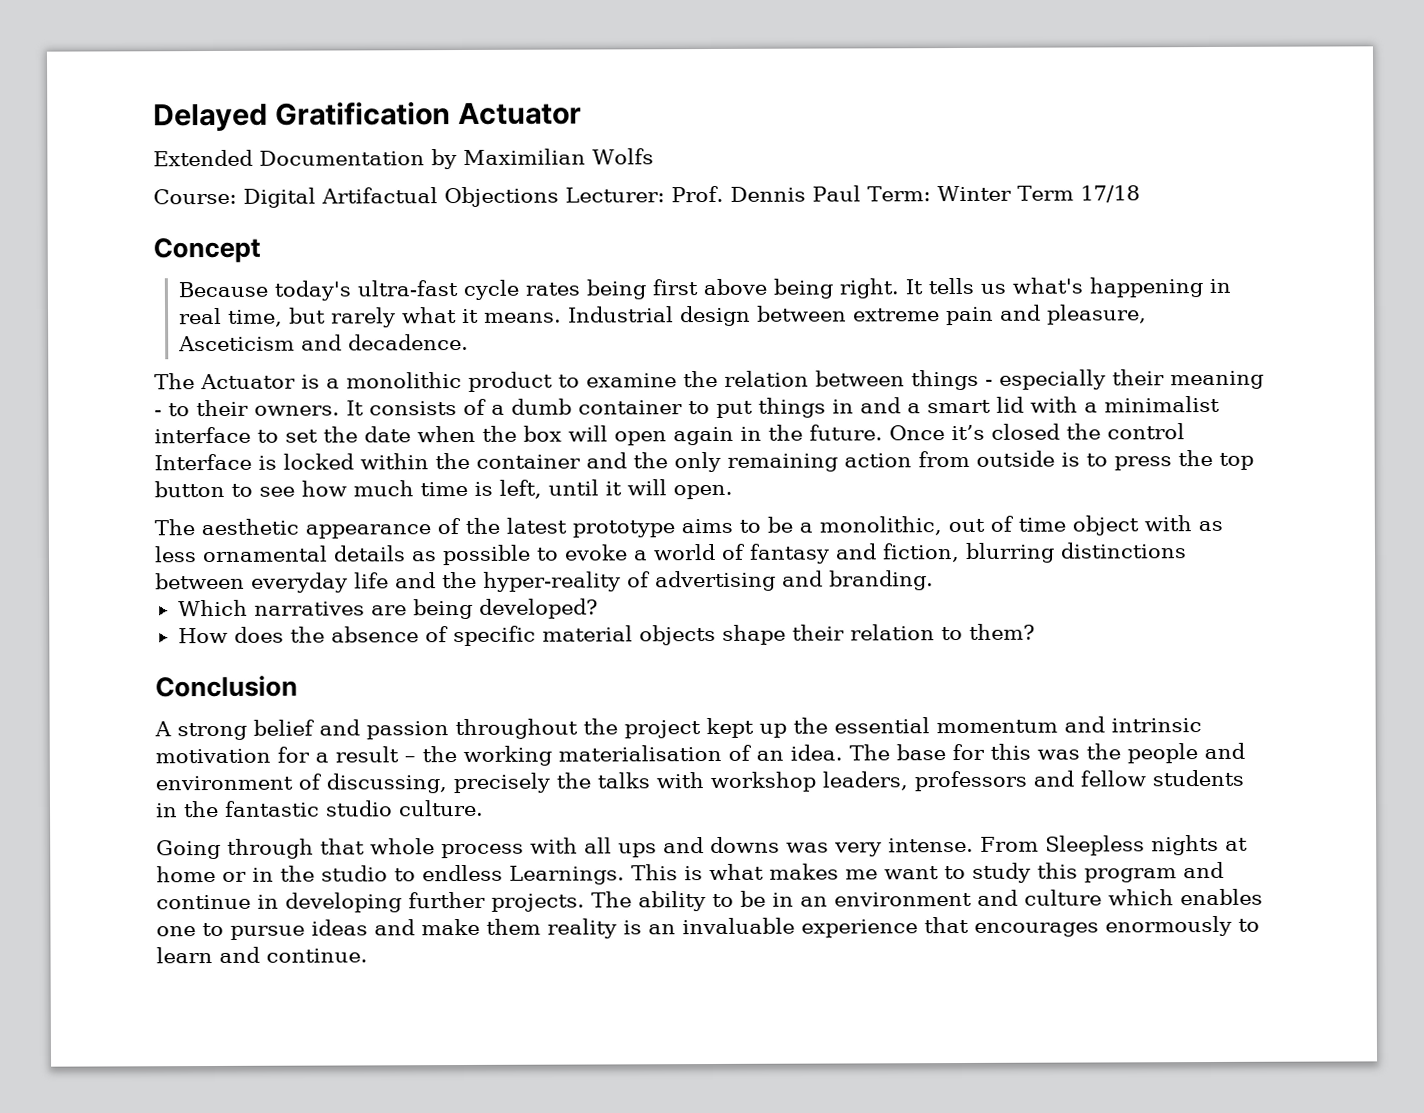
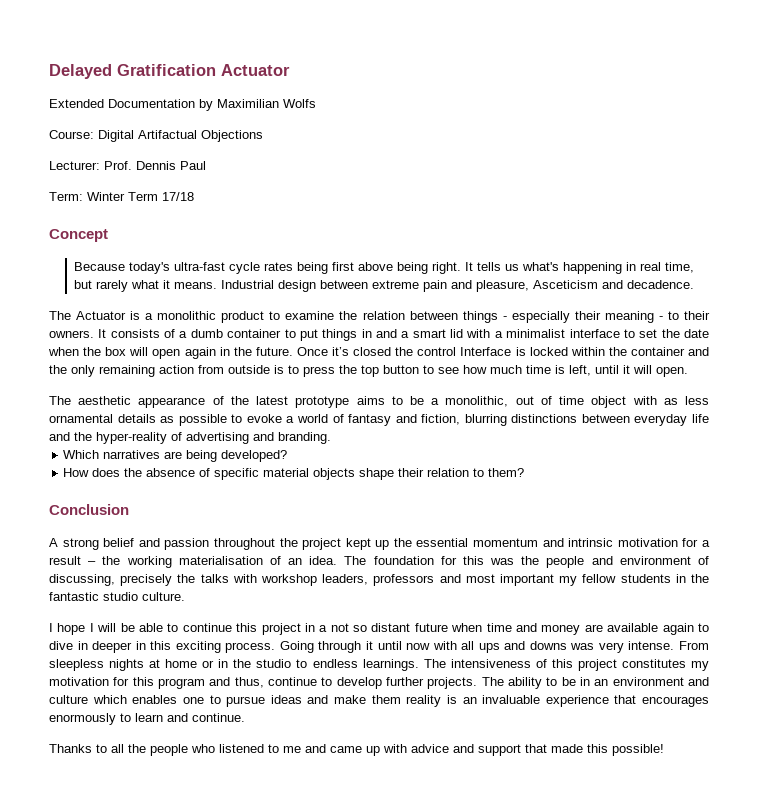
(559, 197) none -> (263, 136) //
(861, 193) none -> (206, 165) //
[896,744,946,761] base -> [373,556,434,565] foundation
(1074, 778) none -> [465,574,578,586] most important my
[156,838,524,860] Going through that whole process -> [49,623,709,635] [49,641,431,653] I hope I will be able to continue this project in a not so distant future when time and money are available again to dive in deeper in this exciting process. Going through it until now
[1045,835,1145,856] Sleepless -> [49,659,104,671] sleepless
[509,861,1224,885] [156,892,402,913] Learnings. This is what makes me want to study this program and continue in developing -> [362,659,709,671] [49,677,382,689] learnings. The intensiveness of this project constitutes my motivation for this program and thus, continue to develop
(368, 955) none -> [49,744,664,756] // Thanks to all the people who listened to me and came up with advice and support that made this possible!

